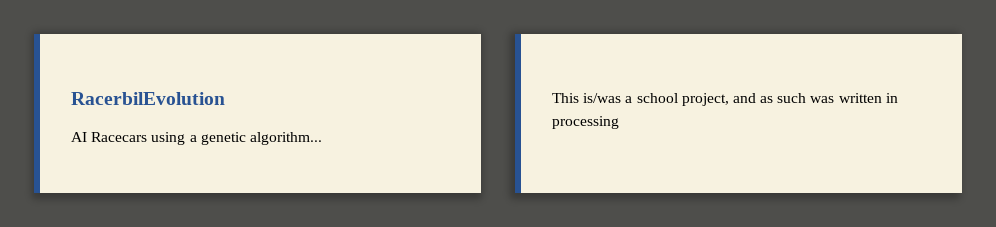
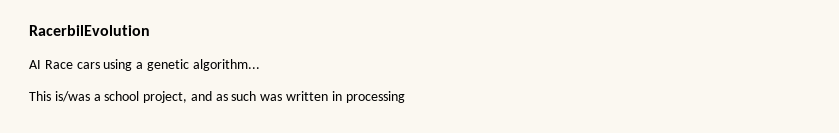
[91,132,148,142] Racecars -> [44,60,100,69] Race cars

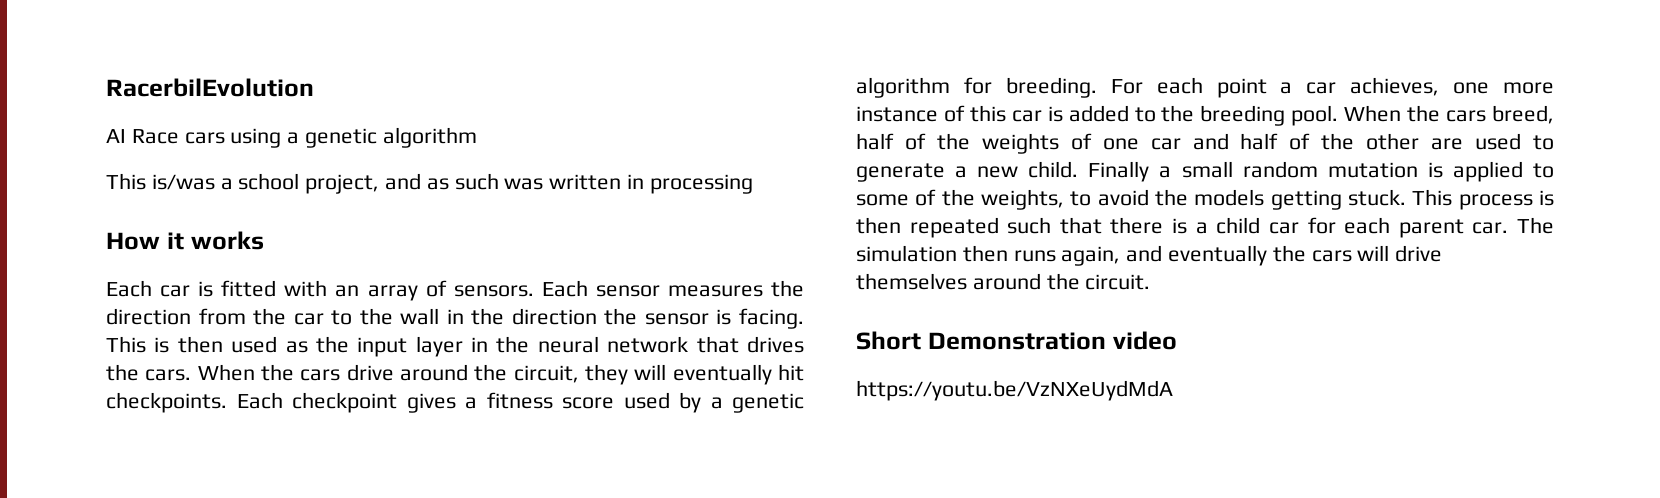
[192,59,260,71] algorithm... -> [382,127,477,148] algorithm
(405, 97) none -> [106,231,264,250] [106,280,804,301] [106,308,805,329] [106,336,804,357] [106,364,805,385] [106,392,804,413] [856,77,1554,98] [856,105,1554,126] [856,133,1554,154] [856,161,1554,182] [856,189,1554,210] [856,217,1555,238] [856,245,1443,266] [856,273,1151,290] [856,331,1177,350] [856,380,1173,401] // How it works // Each car is fitted with an array of sensors. Each sensor measures the direction from the car to the wall in the direction the sensor is facing. This is then used as the input layer in the neural network that drives the cars. When the cars drive around the circuit, they will eventually hit checkpoints. Each checkpoint gives a fitness score used by a genetic algorithm for breeding. For each point a car achieves, one more instance of this car is added to the breeding pool. When the cars breed, half of the weights of one car and half of the other are used to generate a new child. Finally a small random mutation is applied to some of the weights, to avoid the models getting stuck. This process is then repeated such that there is a child car for each parent car. The simulation then runs again, and eventually the cars will drive themselves around the circuit. // Short Demonstration video // https://youtu.be/VzNXeUydMdA

